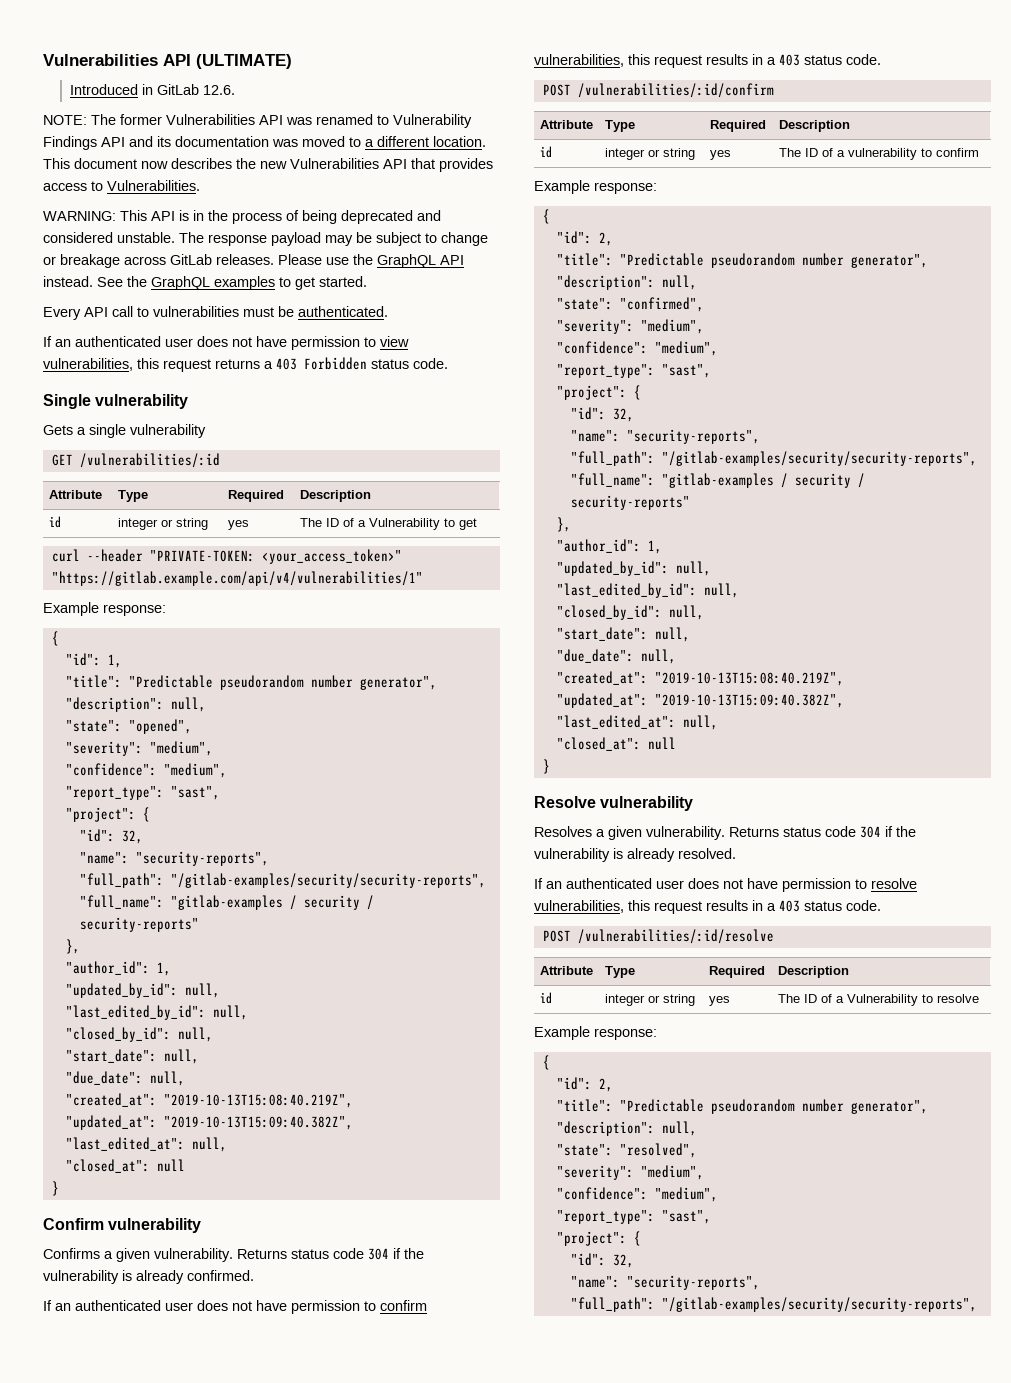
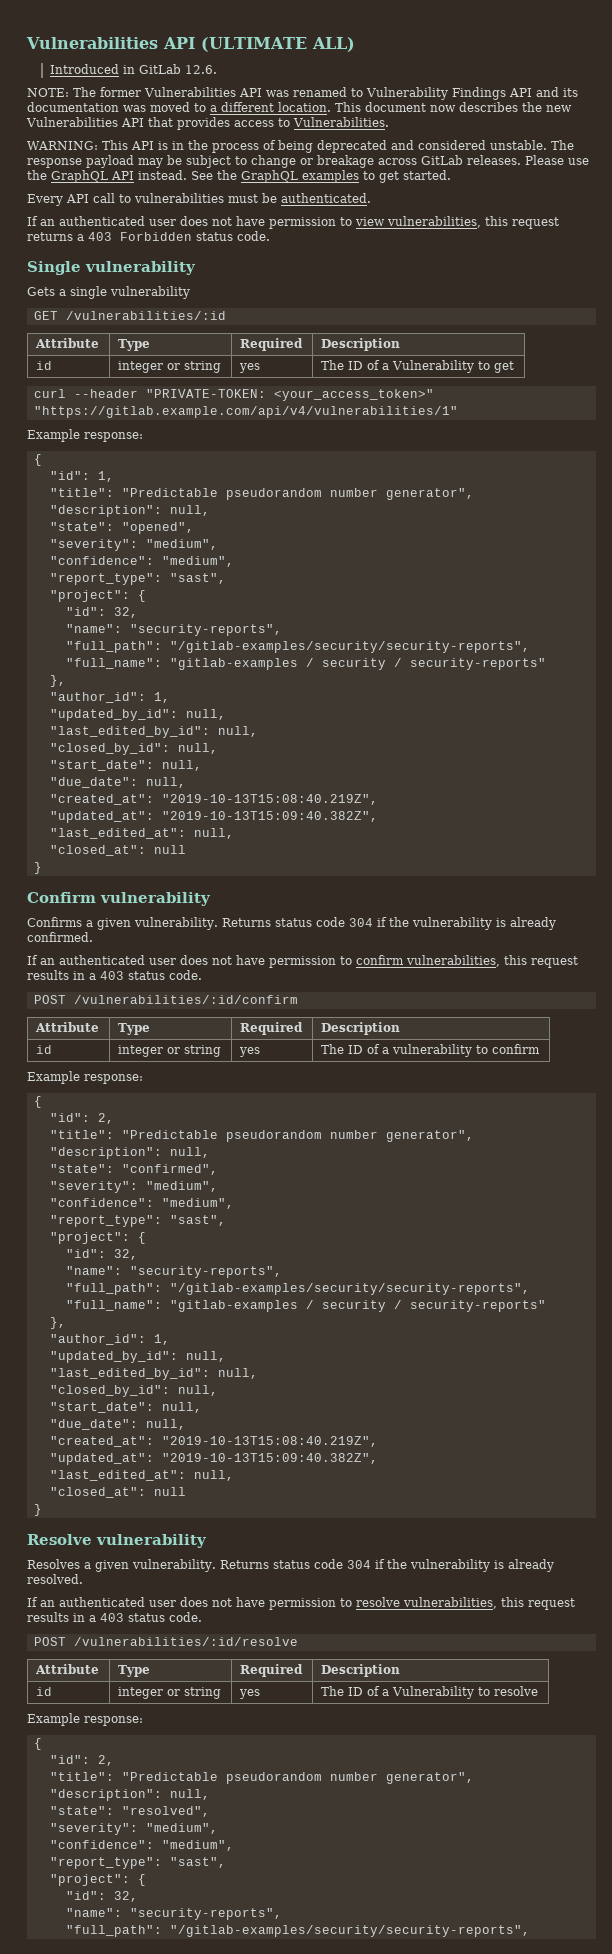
[43,54,292,69] Vulnerabilities API (ULTIMATE) -> [26,37,355,52] Vulnerabilities API (ULTIMATE ALL)

